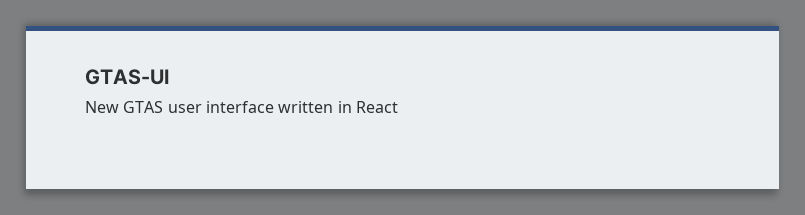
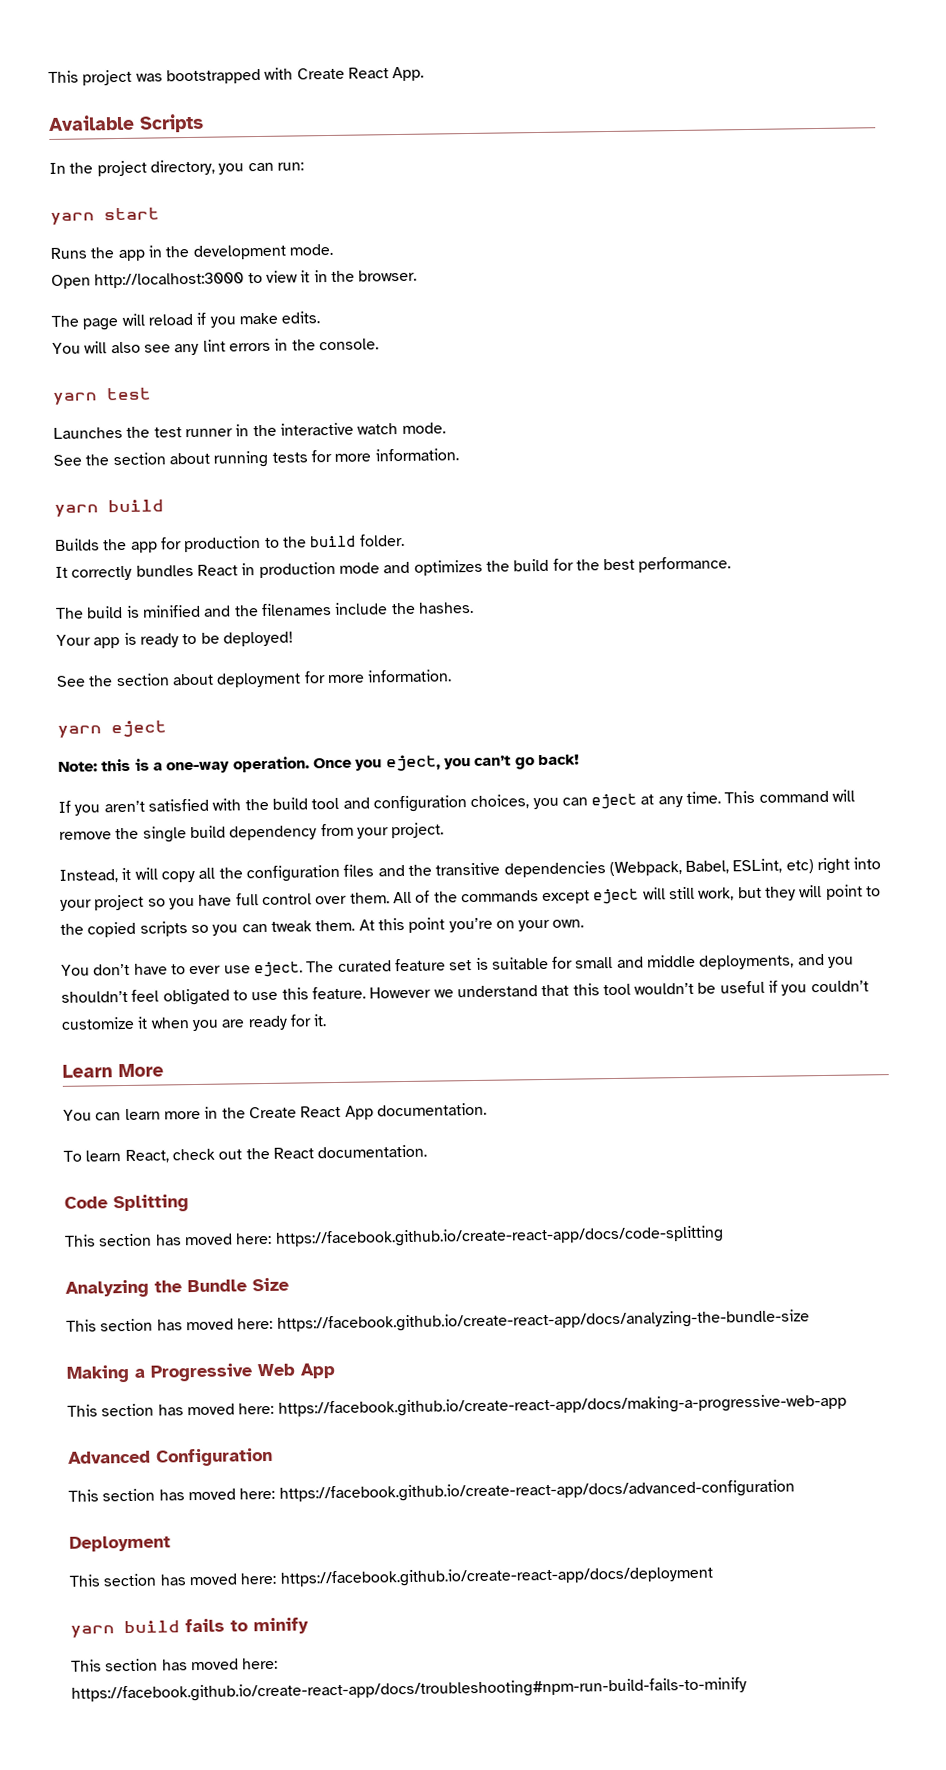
[85,69,169,85] [85,101,398,113] GTAS-UI // New GTAS user interface written in React -> [48,66,425,86] [48,113,204,133] [49,159,304,177] [50,207,160,225] [50,243,333,262] [51,269,418,289] [51,311,321,331] [52,338,379,356] [52,387,152,405] [53,422,446,439] [53,448,459,468] [54,499,164,517] [55,533,405,553] [55,556,732,581] [55,601,474,619] [56,631,294,649] [56,669,453,688] [57,720,167,738] [58,754,580,774] [58,789,856,816] [59,822,445,843] [59,857,882,883] [60,884,882,911] [60,917,585,938] [61,953,855,978] [61,980,869,1006] [61,1014,328,1032] [62,1063,164,1078] [63,1102,487,1121] [63,1144,428,1164] [64,1194,189,1213] [64,1225,724,1248] [65,1277,289,1298] [66,1309,810,1333] [66,1363,336,1383] [67,1393,847,1418] [68,1447,273,1467] [68,1479,795,1503] [69,1535,171,1552] [69,1565,713,1588] [70,1617,309,1638] [71,1657,279,1672] [71,1677,747,1703] This project was bootstrapped with Create React App. // Available Scripts // In the project directory, you can run: // yarn start // Runs the app in the development mode. // Open http://localhost:3000 to view it in the browser. // The page will reload if you make edits. // You will also see any lint errors in the console. // yarn test // Launches the test runner in the interactive watch mode. // See the section about running tests for more information. // yarn build // Builds the app for production to the build folder. // It correctly bundles React in production mode and optimizes the build for the best performance. // The build is minified and the filenames include the hashes. // Your app is ready to be deployed! // See the section about deployment for more information. // yarn eject // Note: this is a one-way operation. Once you eject, you can’t go back! // If you aren’t satisfied with the build tool and configuration choices, you can eject at any time. This command will remove the single build dependency from your project. // Instead, it will copy all the configuration files and the transitive dependencies (Webpack, Babel, ESLint, etc) right into your project so you have full control over them. All of the commands except eject will still work, but they will point to the copied scripts so you can tweak them. At this point you’re on your own. // You don’t have to ever use eject. The curated feature set is suitable for small and middle deployments, and you shouldn’t feel obligated to use this feature. However we understand that this tool wouldn’t be useful if you couldn’t customize it when you are ready for it. // Learn More // You can learn more in the Create React App documentation. // To learn React, check out the React documentation. // Code Splitting // This section has moved here: https://facebook.github.io/create-react-app/docs/code-splitting // Analyzing the Bundle Size // This section has moved here: https://facebook.github.io/create-react-app/docs/analyzing-the-bundle-size // Making a Progressive Web App // This section has moved here: https://facebook.github.io/create-react-app/docs/making-a-progressive-web-app // Advanced Configuration // This section has moved here: https://facebook.github.io/create-react-app/docs/advanced-configuration // Deployment // This section has moved here: https://facebook.github.io/create-react-app/docs/deployment // yarn build fails to minify // This section has moved here: https://facebook.github.io/create-react-app/docs/troubleshooting#npm-run-build-fails-to-minify

